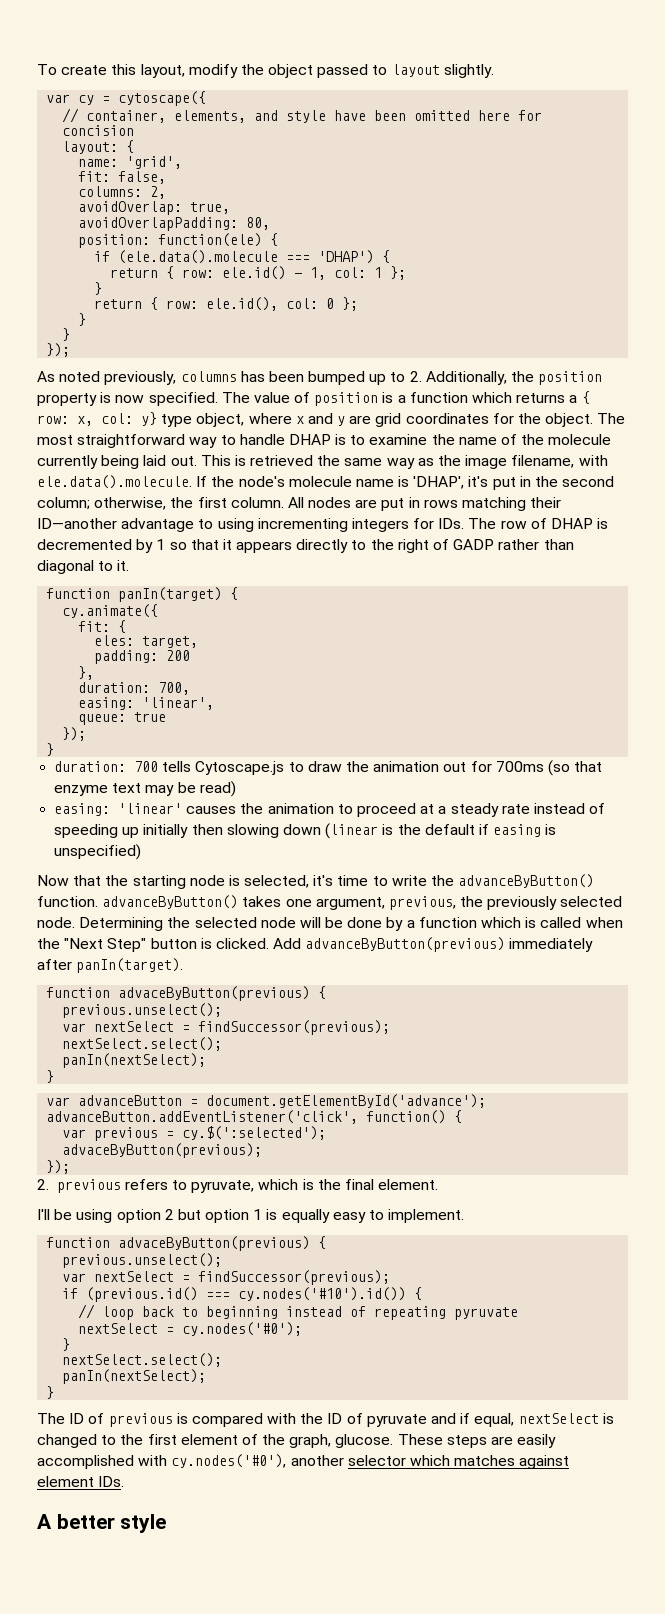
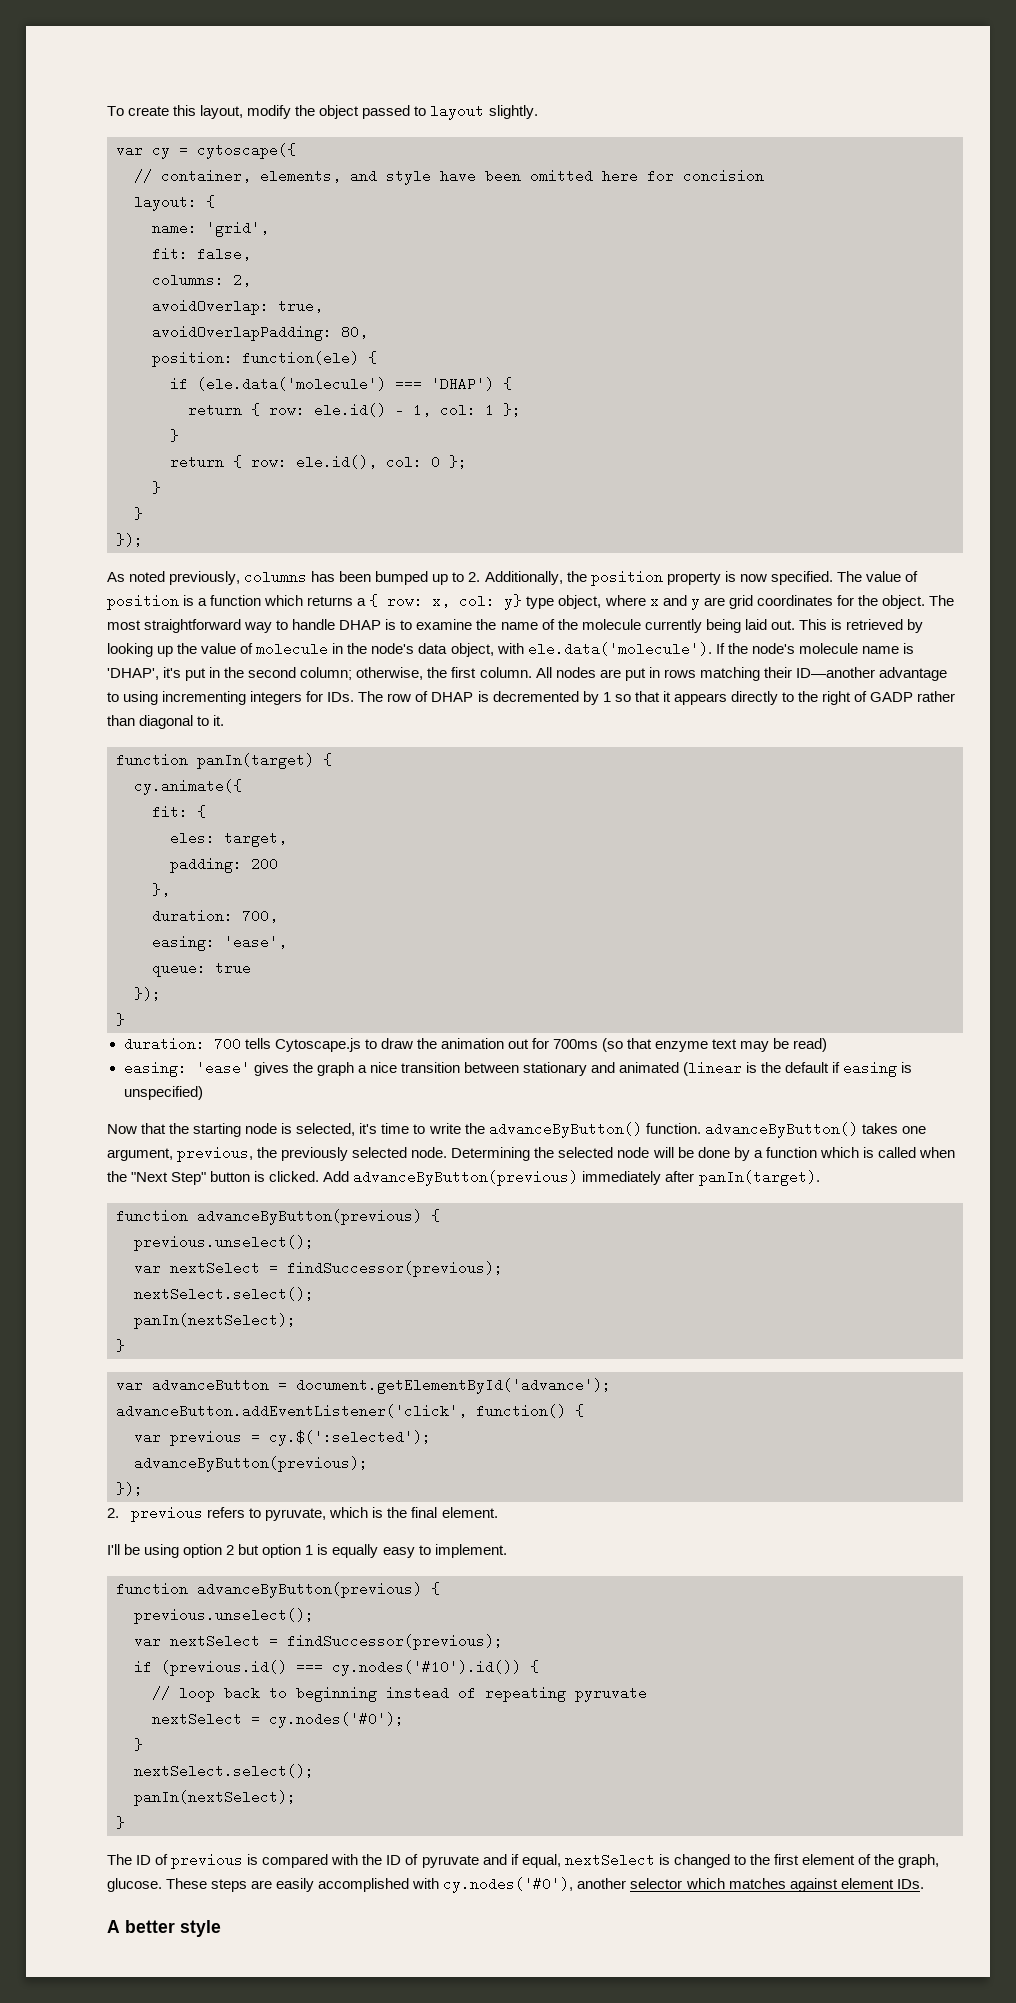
[118,250,279,264] (ele.data().molecule -> [197,377,386,391] (ele.data('molecule')
[317,455,608,469] [37,475,192,489] the same way as the image filename, with ele.data().molecule. -> [907,619,924,633] [107,642,712,657] by looking up the value of molecule in the node's data object, with ele.data('molecule').
[142,697,215,710] 'linear', -> [224,935,287,949] 'ease',
[118,803,606,817] [54,824,321,838] 'linear' causes the animation to proceed at a steady rate instead of speeding up initially then slowing down -> [195,1061,680,1076] 'ease' gives the graph a nice transition between stationary and animated
[118,986,311,1001] advaceByButton(previous) -> [197,1209,422,1225] advanceByButton(previous)
[62,1143,263,1158] advaceByButton(previous); -> [134,1456,368,1472] advanceByButton(previous);
[118,1236,311,1251] advaceByButton(previous) -> [197,1582,422,1598] advanceByButton(previous)

